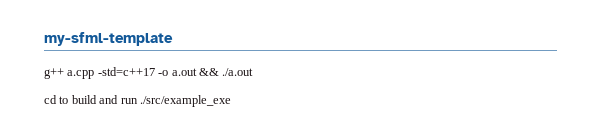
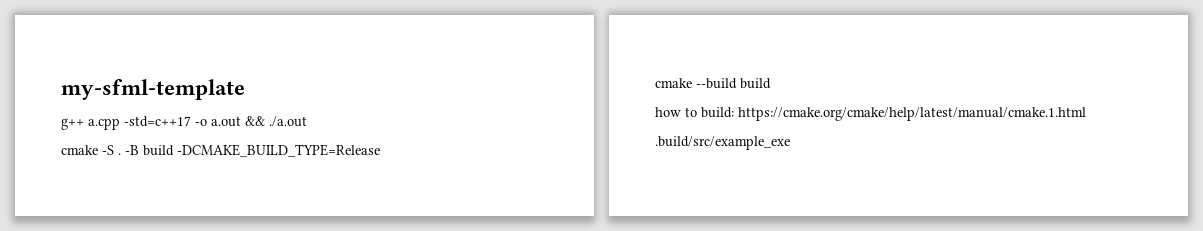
[44,95,231,107] cd to build and run ./src/example_exe -> [61,144,380,157] [655,78,771,89] [655,107,1086,121] [655,136,790,150] cmake -S . -B build -DCMAKE_BUILD_TYPE=Release // cmake --build build // how to build: https://cmake.org/cmake/help/latest/manual/cmake.1.html // .build/src/example_exe

